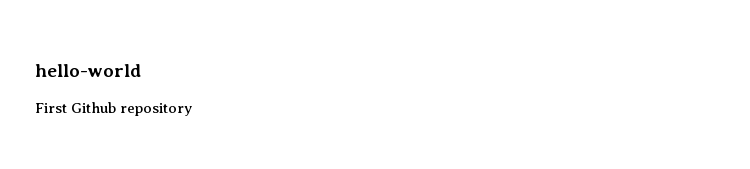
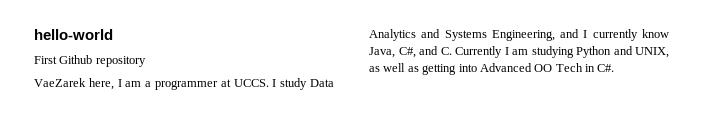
(193, 109) none -> [34,78,335,90] [369,29,669,41] [369,46,669,58] [369,63,615,75] // VaeZarek here, I am a programmer at UCCS. I study Data Analytics and Systems Engineering, and I currently know Java, C#, and C. Currently I am studying Python and UNIX, as well as getting into Advanced OO Tech in C#.

